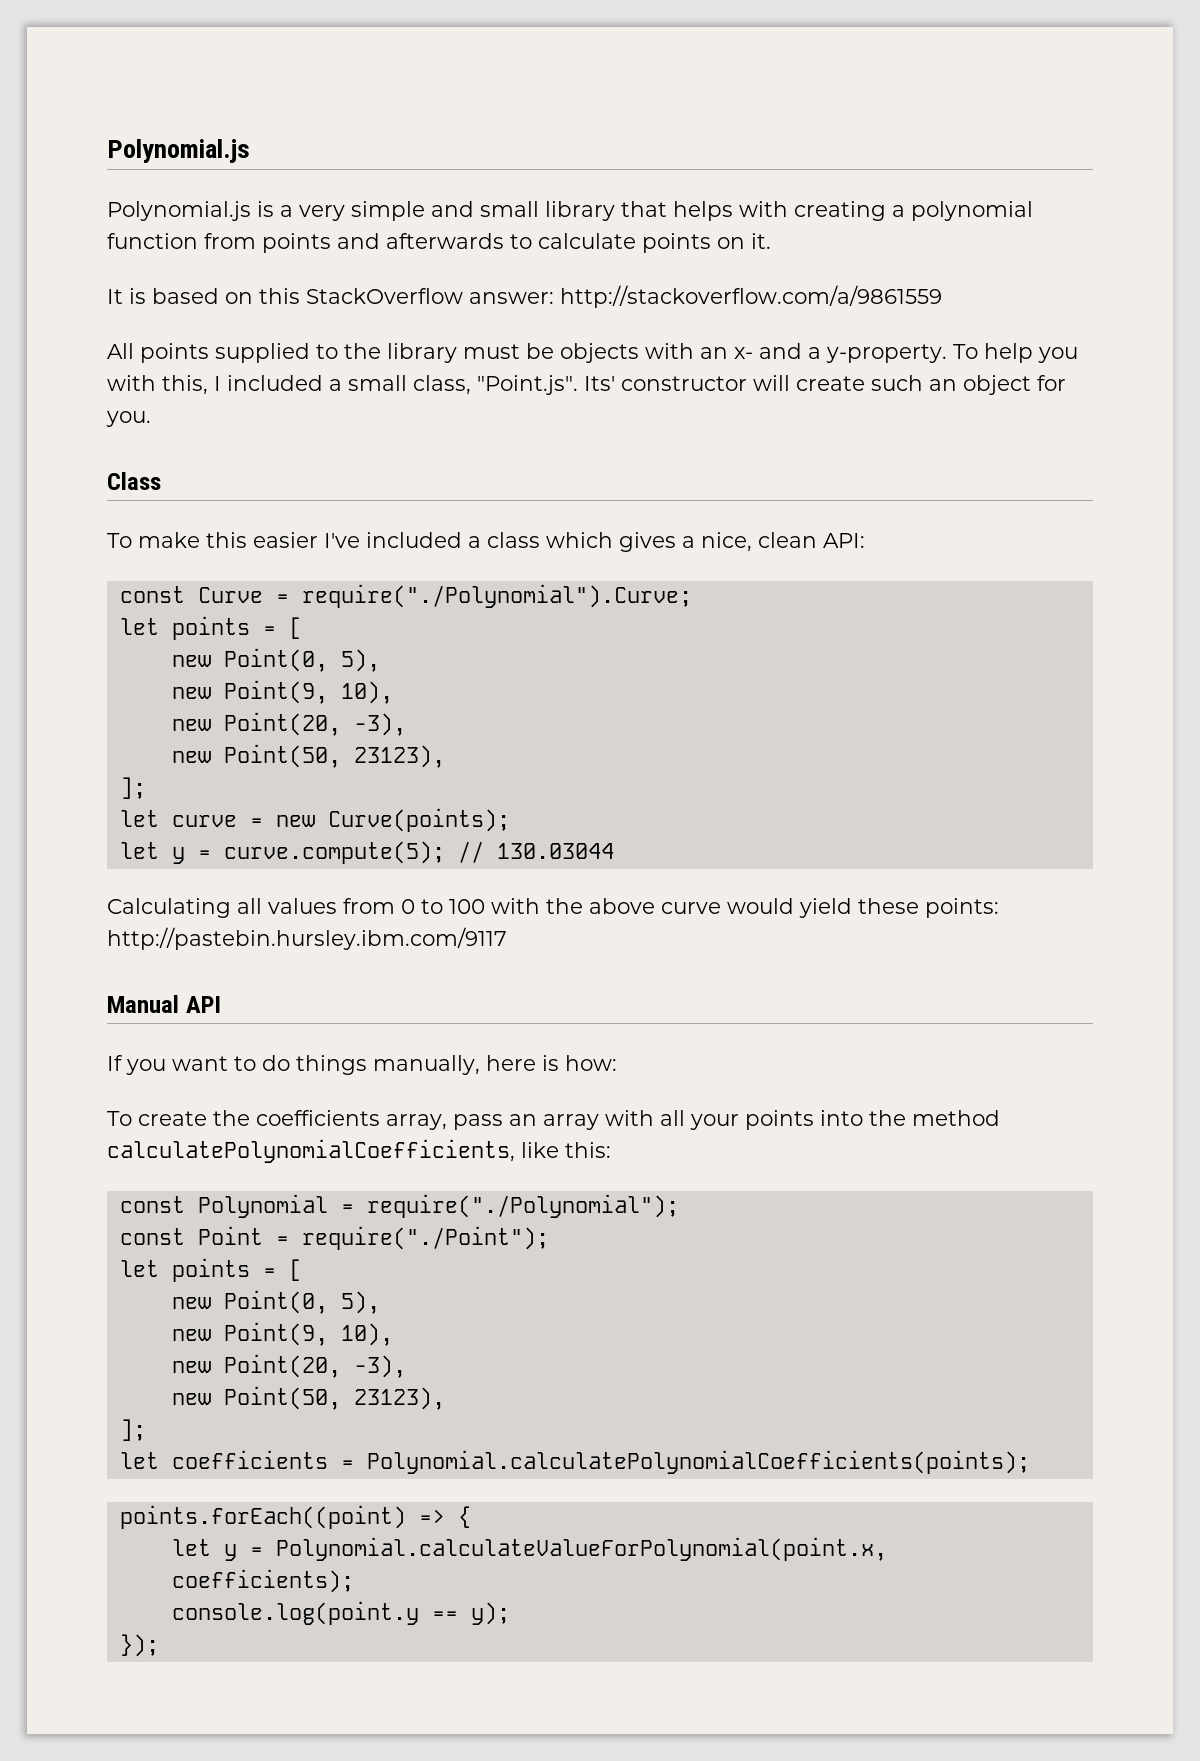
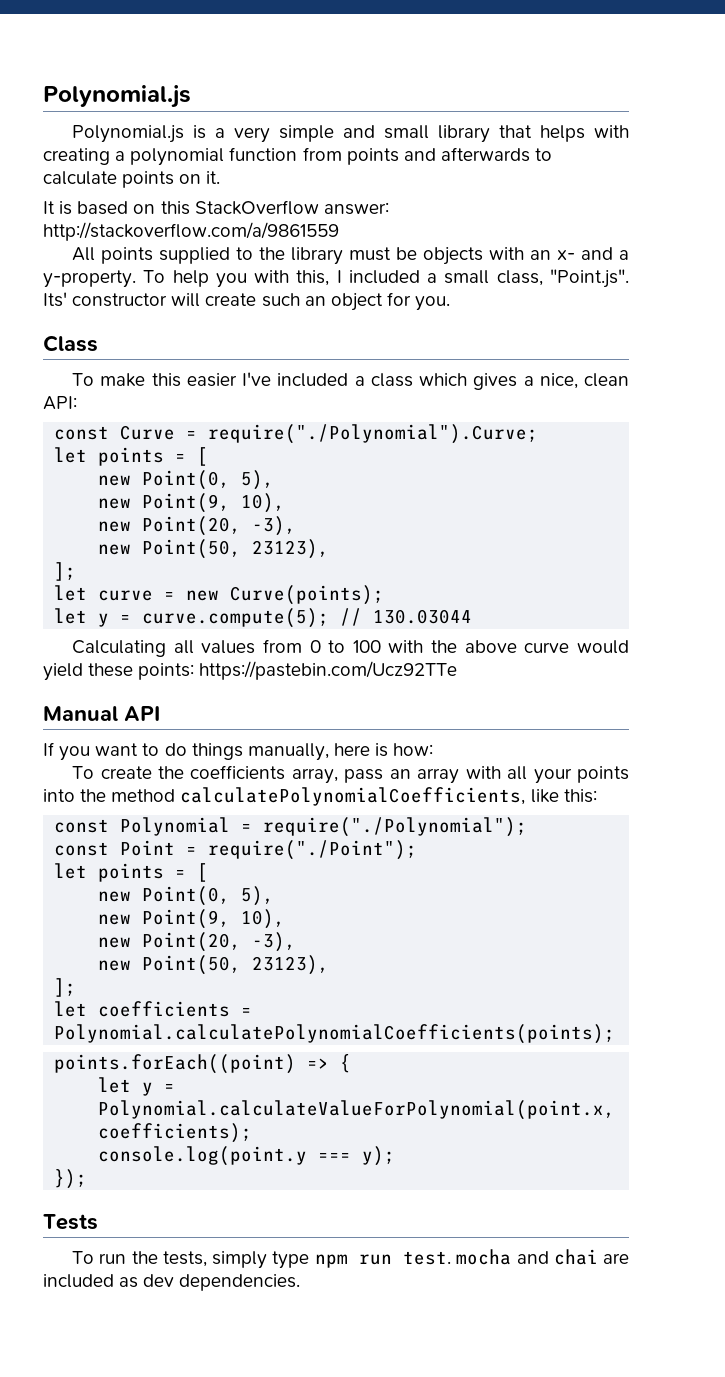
[107,927,507,950] http://pastebin.hursley.ibm.com/9117 -> [199,661,458,680] https://pastebin.com/Ucz92TTe
[431,1611,458,1620] == -> [318,1153,352,1161] ===
(159, 1645) none -> [43,1214,98,1230] [72,1249,629,1269] [43,1274,301,1291] // Tests // To run the tests, simply type npm run test. mocha and chai are included as dev dependencies.

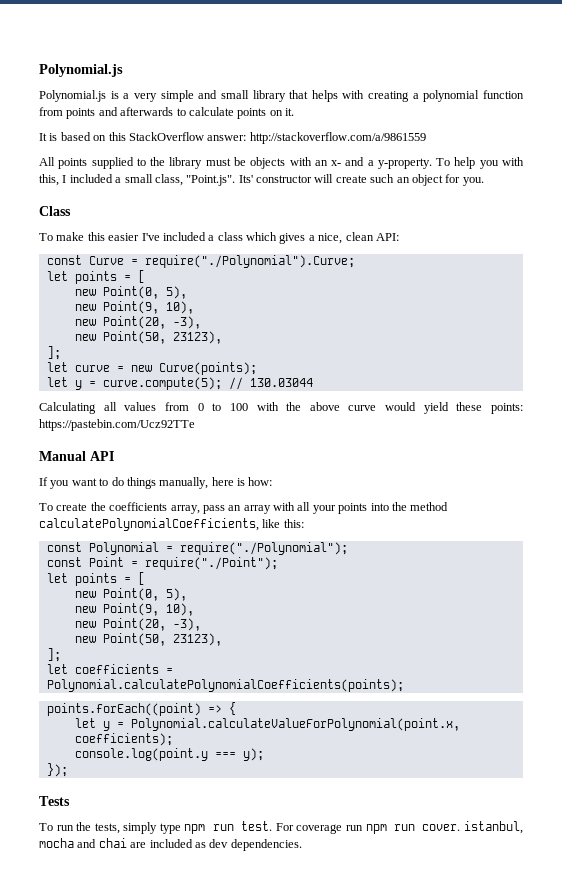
(452, 1258) none -> [275,821,523,834] For coverage run npm run cover. istanbul,

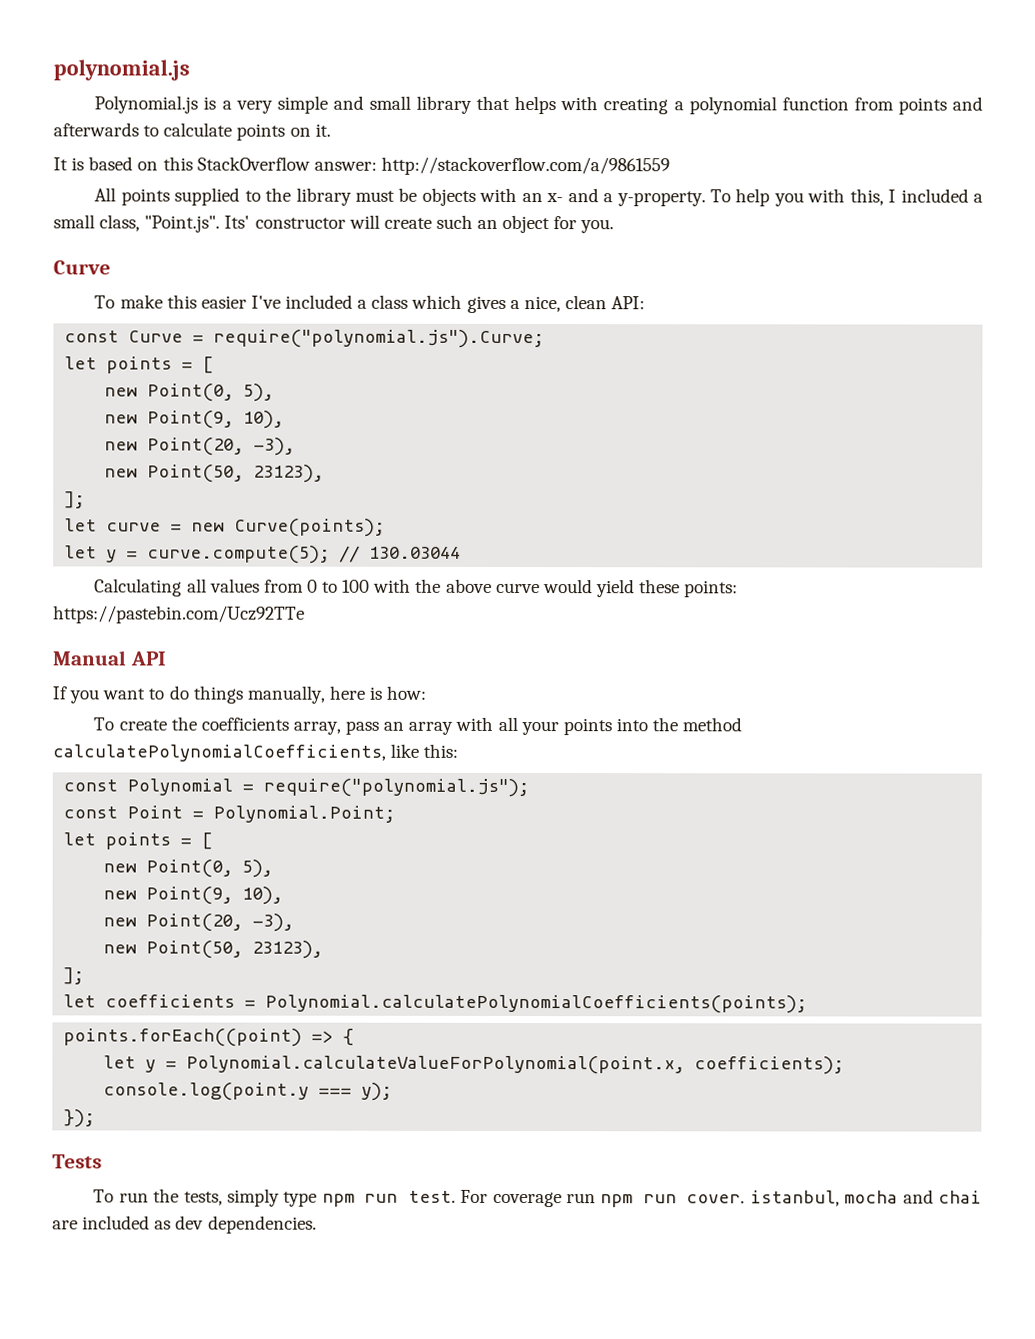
[39,64,123,77] Polynomial.js -> [53,59,190,81] polynomial.js
[39,206,71,216] Class -> [53,260,111,275] Curve
[144,255,355,268] require("./Polynomial").Curve; -> [213,329,545,349] require("polynomial.js").Curve;
[179,542,348,555] require("./Polynomial"); -> [263,778,530,798] require("polynomial.js");
[144,557,278,570] require("./Point"); -> [213,805,396,823] Polynomial.Point;

